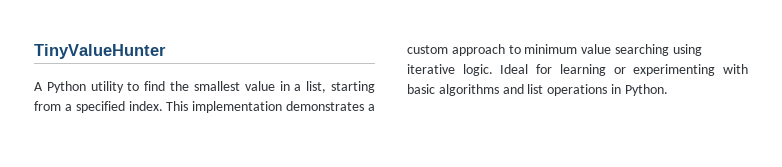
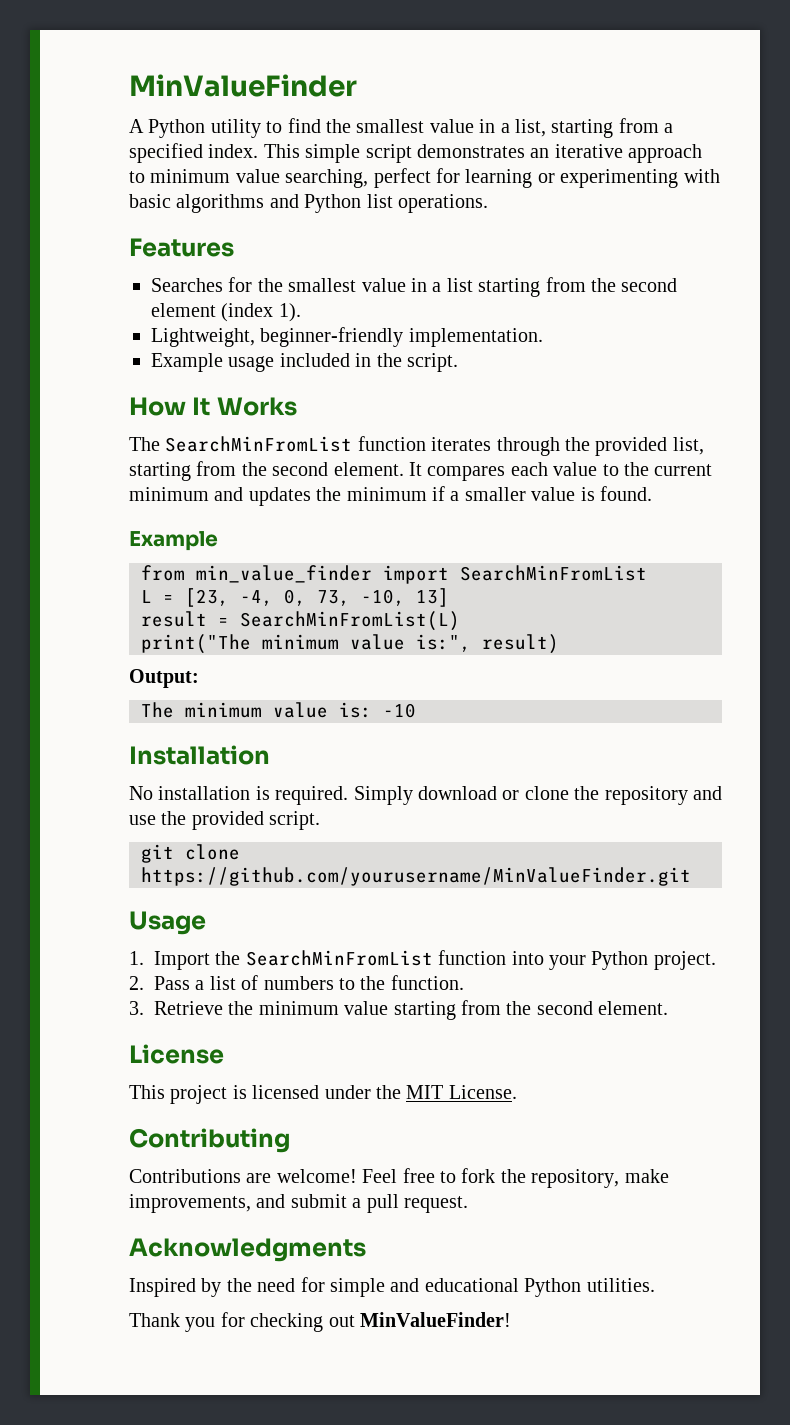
[34,44,166,59] TinyValueHunter -> [129,74,357,97] MinValueFinder
[192,101,375,113] [407,44,702,56] [407,64,529,76] implementation demonstrates a custom approach to minimum value searching using iterative logic. Ideal -> [305,144,703,163] [129,168,431,188] simple script demonstrates an iterative approach to minimum value searching, perfect
[527,84,668,96] list operations in Python. -> [304,194,488,213] [129,238,234,257] [151,277,678,297] [151,303,301,322] [151,327,543,347] [151,353,458,372] [129,397,297,416] [129,436,704,456] [129,461,713,481] [129,486,652,506] [129,531,218,551] [141,565,647,584] [141,588,449,607] [141,611,460,631] [141,634,559,654] [129,669,199,688] [141,702,416,718] [129,745,270,765] [129,786,722,805] [129,811,321,830] [141,844,240,863] [141,867,691,886] [129,911,206,935] [129,950,716,970] [129,975,464,990] [129,1000,669,1020] [129,1044,224,1064] [129,1085,517,1104] [129,1128,290,1153] [129,1168,669,1188] [129,1194,468,1213] [129,1238,366,1262] [129,1277,655,1297] [129,1312,511,1332] Python list operations. // Features // Searches for the smallest value in a list starting from the second element (index 1). // Lightweight, beginner-friendly implementation. // Example usage included in the script. // How It Works // The SearchMinFromList function iterates through the provided list, starting from the second element. It compares each value to the current minimum and updates the minimum if a smaller value is found. // Example // from min_value_finder import SearchMinFromList // L = [23, -4, 0, 73, -10, 13] // result = SearchMinFromList(L) // print("The minimum value is:", result) // Output: // The minimum value is: -10 // Installation // No installation is required. Simply download or clone the repository and use the provided script. // git clone https://github.com/yourusername/MinValueFinder.git // Usage // 1. Import the SearchMinFromList function into your Python project. // 2. Pass a list of numbers to the function. // 3. Retrieve the minimum value starting from the second element. // License // This project is licensed under the MIT License. // Contributing // Contributions are welcome! Feel free to fork the repository, make improvements, and submit a pull request. // Acknowledgments // Inspired by the need for simple and educational Python utilities. // Thank you for checking out MinValueFinder!

